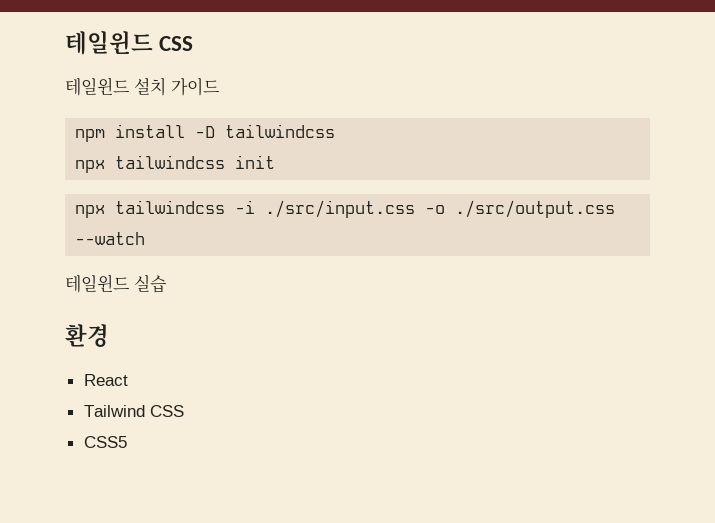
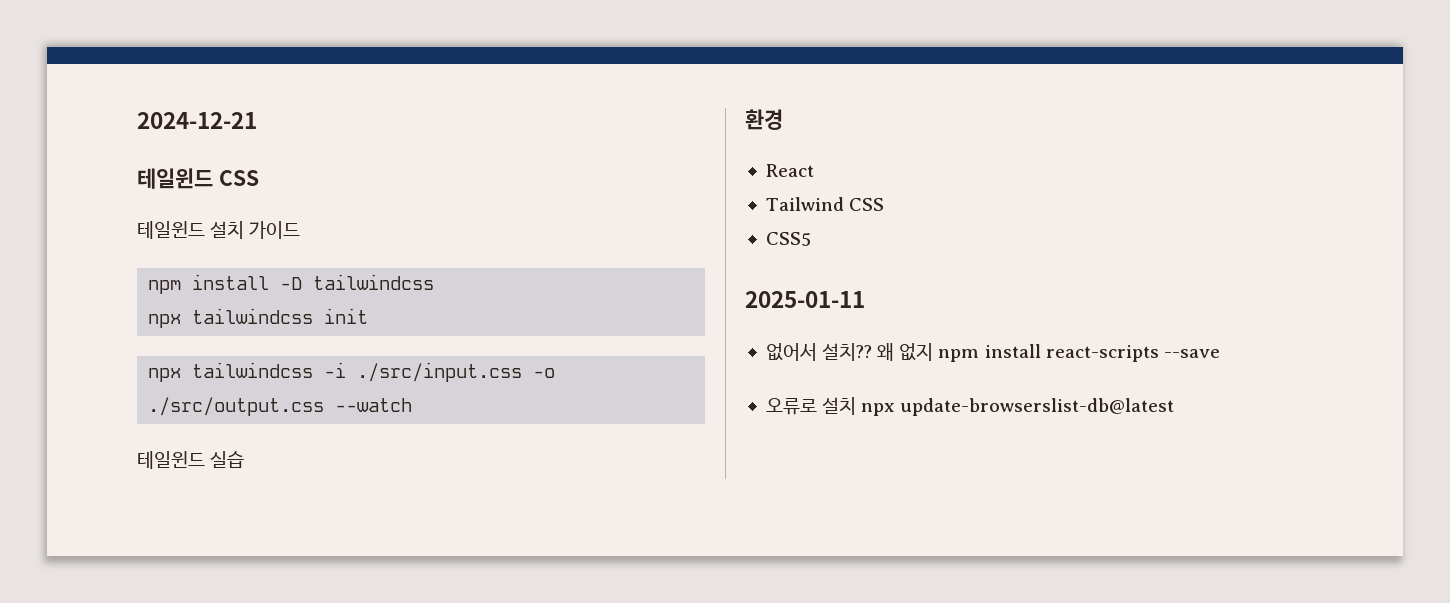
(65, 43) none -> [137,112,257,129] 2024-12-21 //
(127, 442) none -> [745,291,865,308] [765,343,1220,362] [765,397,1175,416] // 2025-01-11 // 없어서 설치?? 왜 없지 npm install react-scripts --save // 오류로 설치 npx update-browserslist-db@latest

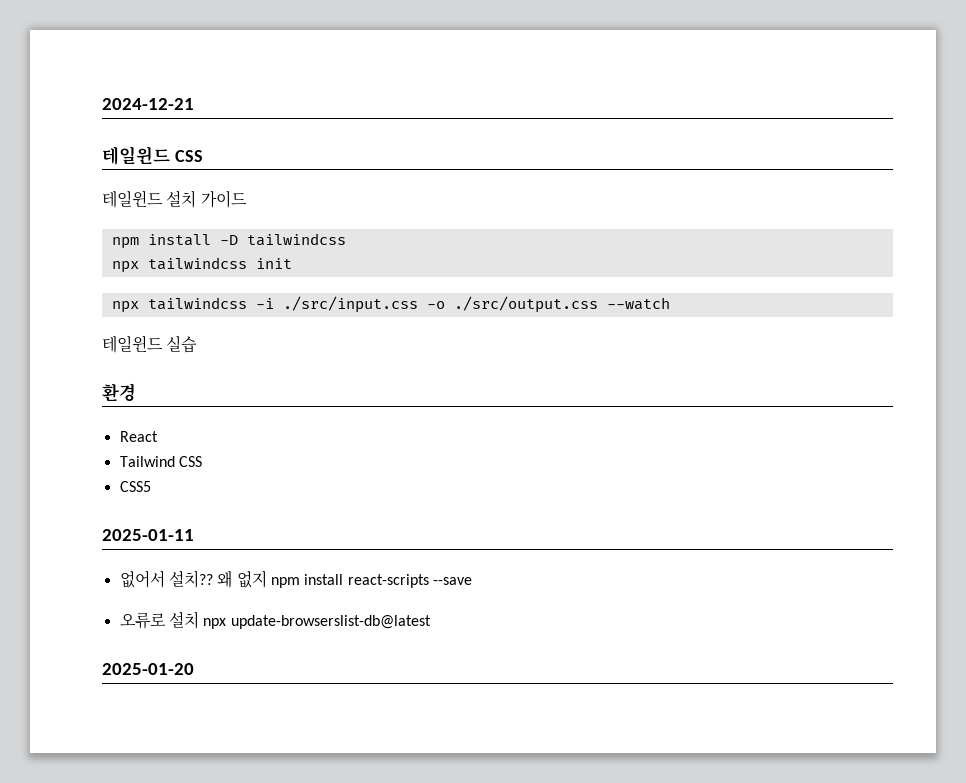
(1175, 407) none -> [102,663,194,675] // 2025-01-20

